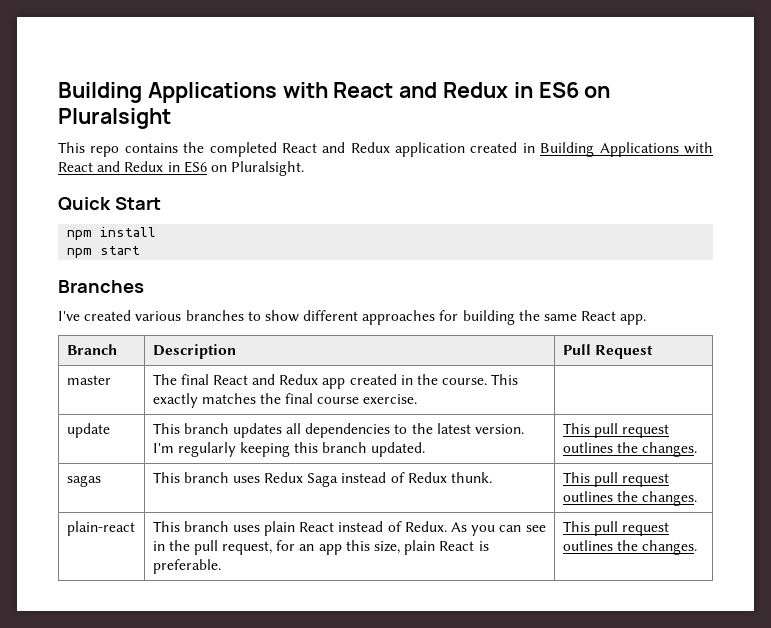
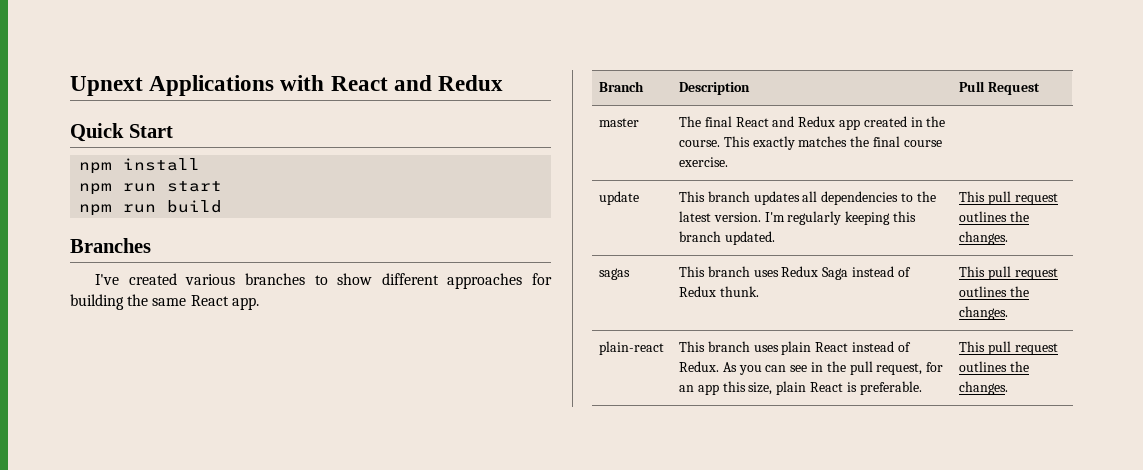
[58,82,611,103] [58,108,171,129] [58,142,713,157] [58,161,305,176] Building Applications with React and Redux in ES6 on Pluralsight // This repo contains the completed React and Redux application created in Building Applications with React and Redux in ES6 on Pluralsight. -> [70,75,504,96] Upnext Applications with React and Redux
(93, 253) none -> [123,183,157,192] run
(141, 250) none -> [79,200,223,216] // npm run build

